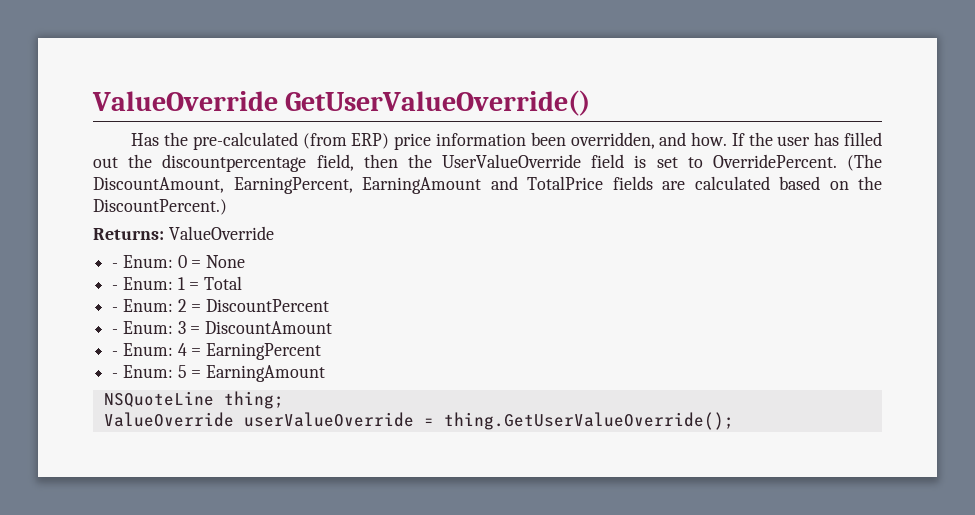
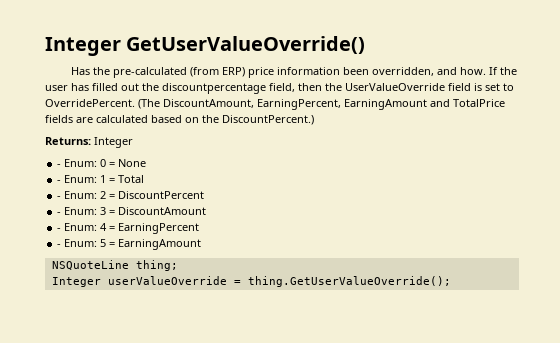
[92,91,278,111] ValueOverride -> [45,37,121,56] Integer
[168,226,274,240] ValueOverride -> [94,137,133,148] Integer
[103,412,234,427] ValueOverride -> [51,277,101,287] Integer

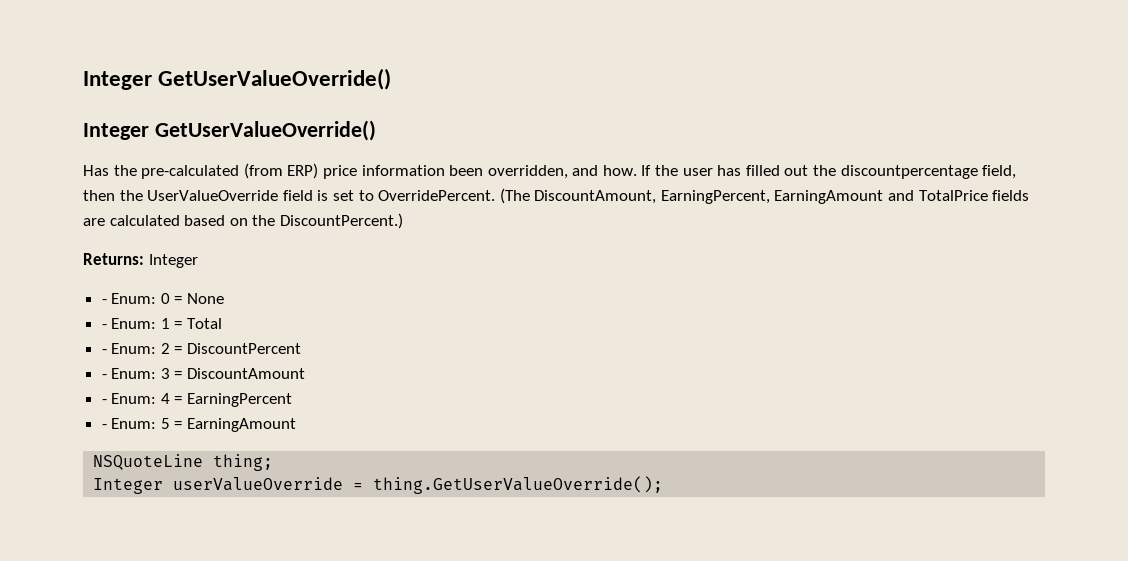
[45,36,366,56] Integer GetUserValueOverride() -> [83,68,392,90] [83,120,376,141] Integer GetUserValueOverride() // Integer GetUserValueOverride()

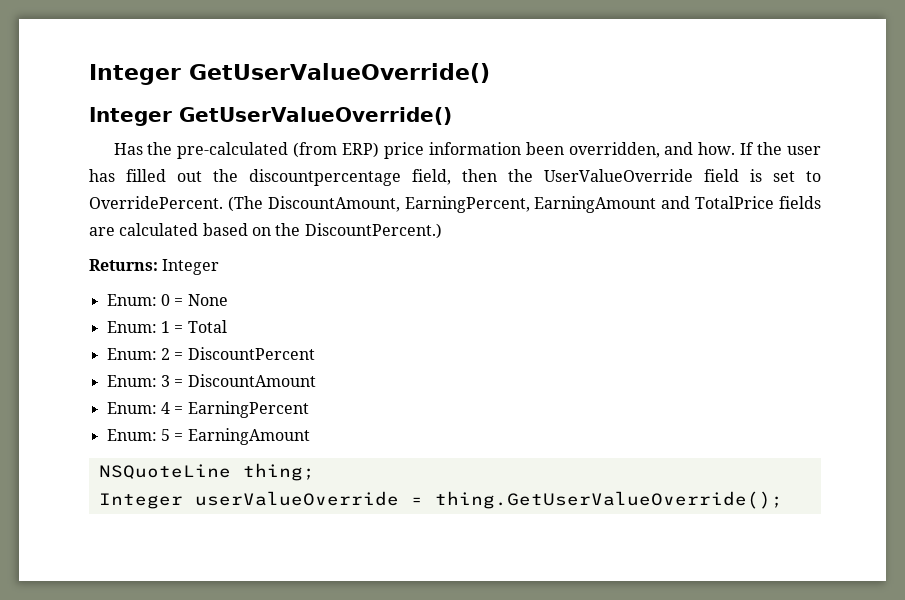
[101,299,107,304] - -> (220, 267) none
[101,324,107,329] - -> (228, 300) none
[101,349,107,354] - -> (227, 326) none
[101,374,107,379] - -> (315, 353) none
[101,399,107,404] - -> (316, 380) none
[101,424,107,429] - -> (309, 409) none

